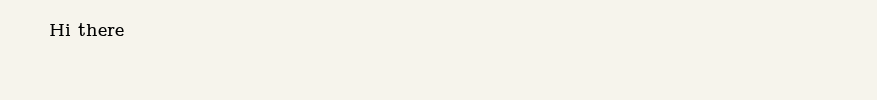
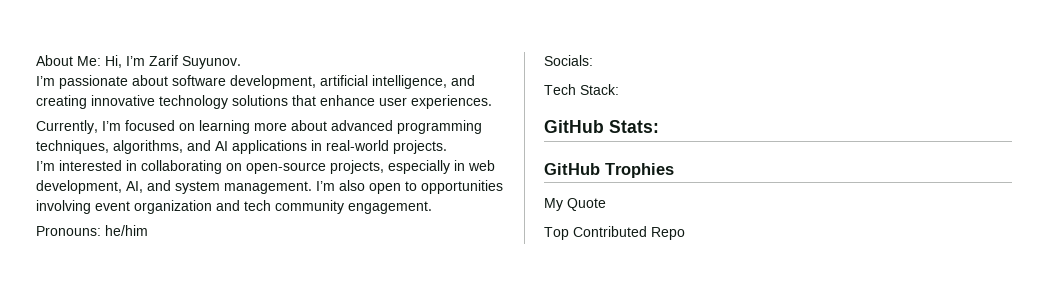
[49,23,124,36] Hi there -> [36,55,241,69] [36,75,475,89] [36,95,492,109] [36,120,482,134] [36,140,447,154] [36,160,495,174] [36,180,503,194] [36,200,432,214] [36,225,148,236] [544,55,593,66] [544,84,619,95] [544,120,659,133] [544,163,674,178] [544,198,606,211] [544,226,685,240] About Me: Hi, I’m Zarif Suyunov. // I’m passionate about software development, artificial intelligence, and creating innovative technology solutions that enhance user experiences. // Currently, I’m focused on learning more about advanced programming techniques, algorithms, and AI applications in real-world projects. // I’m interested in collaborating on open-source projects, especially in web development, AI, and system management. I’m also open to opportunities involving event organization and tech community engagement. // Pronouns: he/him // Socials: // Tech Stack: // GitHub Stats: // GitHub Trophies // My Quote // Top Contributed Repo

